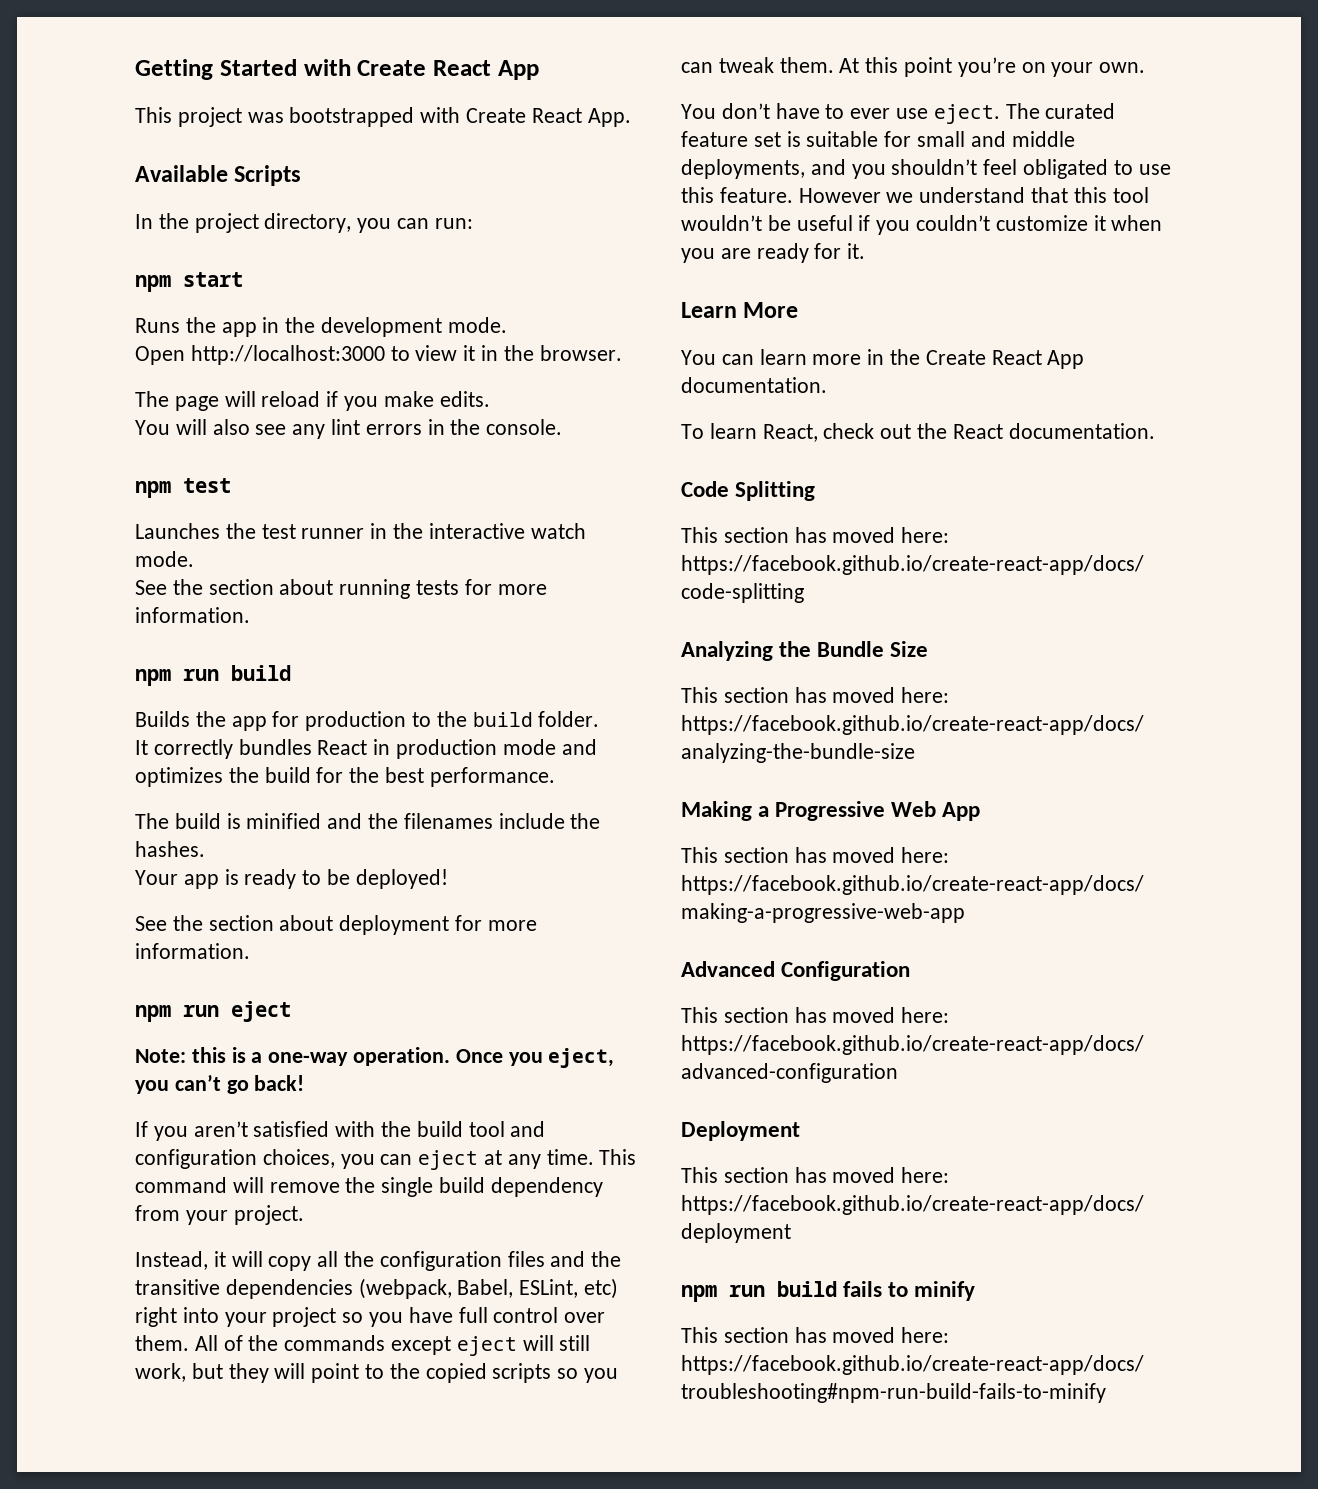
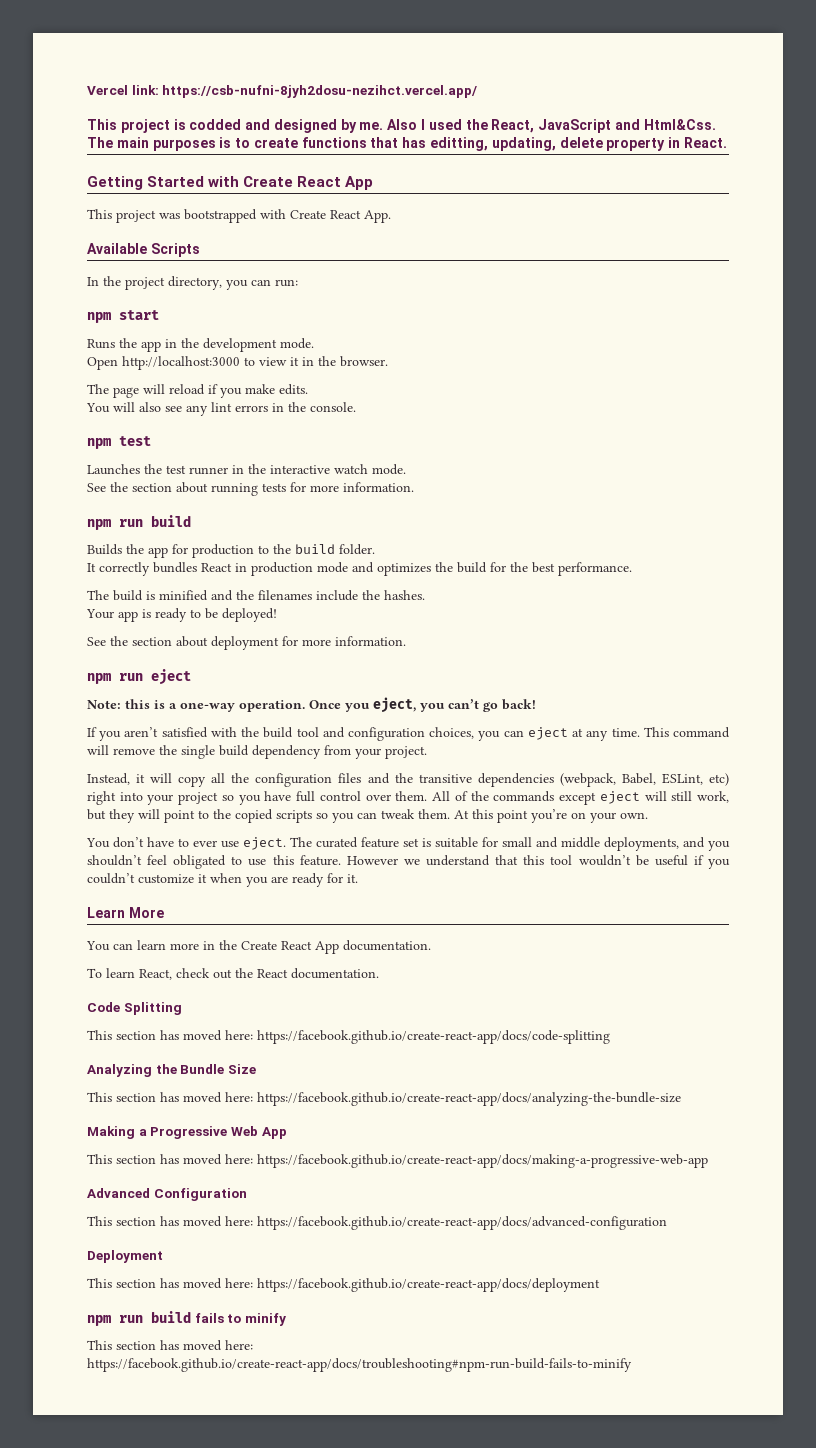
(135, 69) none -> [87,85,478,98] [87,119,716,133] [87,137,727,151] Vercel link: https://csb-nufni-8jyh2dosu-nezihct.vercel.app/ // This project is codded and designed by me. Also I used the React, JavaScript and Html&Css. The main purposes is to create functions that has editting, updating, delete property in React. //

